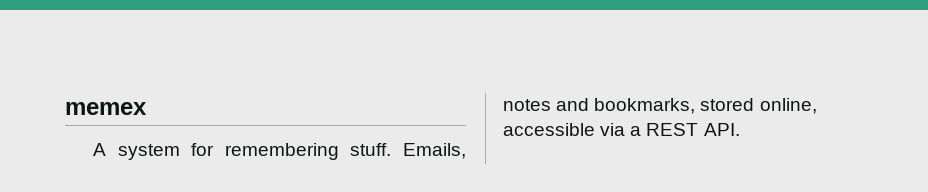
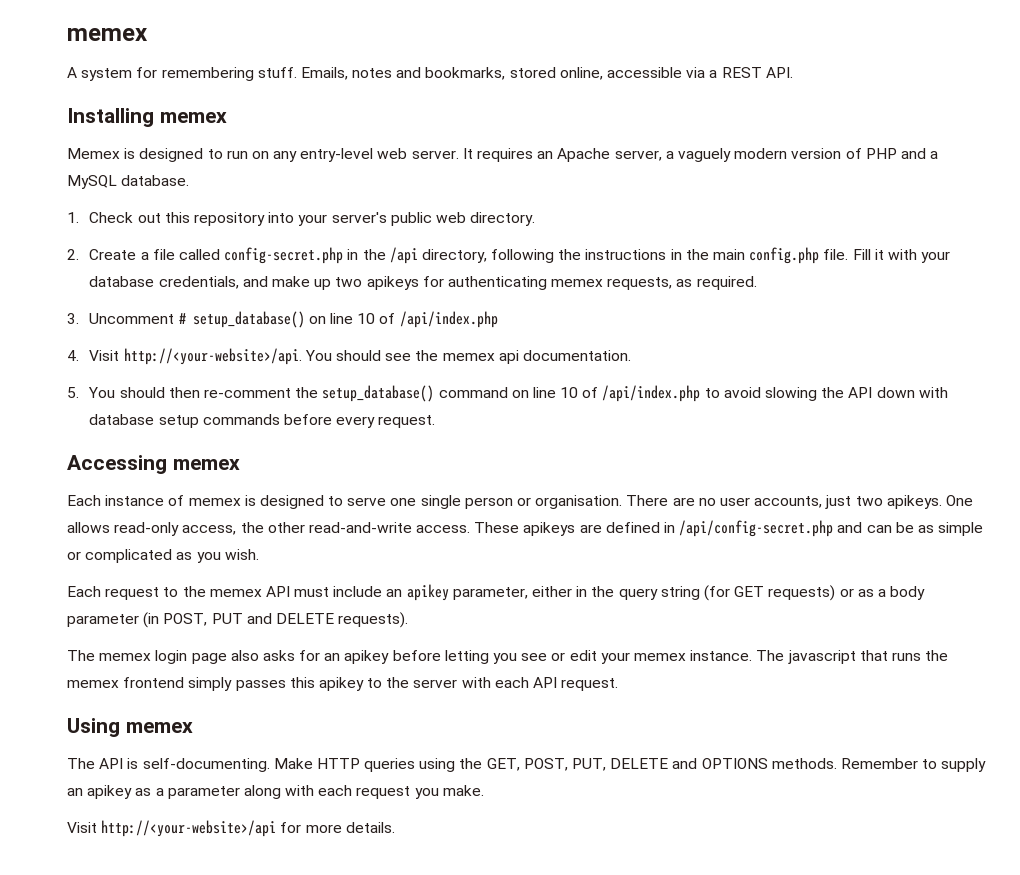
(740, 129) none -> [67,108,227,127] [67,148,939,162] [67,175,190,189] [67,212,536,226] [67,247,951,264] [89,276,757,290] [67,311,498,328] [67,348,631,365] [67,385,948,402] [89,414,436,428] [67,455,240,474] [67,495,973,509] [67,520,984,537] [67,549,259,563] [67,584,926,601] [67,612,409,628] [67,650,949,664] [67,677,619,691] [67,718,193,737] [67,758,987,772] [67,785,484,799] [67,820,395,837] // Installing memex // Memex is designed to run on any entry-level web server. It requires an Apache server, a vaguely modern version of PHP and a MySQL database. // 1. Check out this repository into your server's public web directory. // 2. Create a file called config-secret.php in the /api directory, following the instructions in the main config.php file. Fill it with your database credentials, and make up two apikeys for authenticating memex requests, as required. // 3. Uncomment # setup_database() on line 10 of /api/index.php // 4. Visit http://<your-website>/api. You should see the memex api documentation. // 5. You should then re-comment the setup_database() command on line 10 of /api/index.php to avoid slowing the API down with database setup commands before every request. // Accessing memex // Each instance of memex is designed to serve one single person or organisation. There are no user accounts, just two apikeys. One allows read-only access, the other read-and-write access. These apikeys are defined in /api/config-secret.php and can be as simple or complicated as you wish. // Each request to the memex API must include an apikey parameter, either in the query string (for GET requests) or as a body parameter (in POST, PUT and DELETE requests). // The memex login page also asks for an apikey before letting you see or edit your memex instance. The javascript that runs the memex frontend simply passes this apikey to the server with each API request. // Using memex // The API is self-documenting. Make HTTP queries using the GET, POST, PUT, DELETE and OPTIONS methods. Remember to supply an apikey as a parameter along with each request you make. // Visit http://<your-website>/api for more details.

